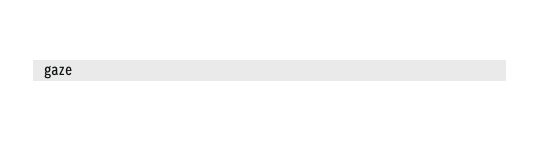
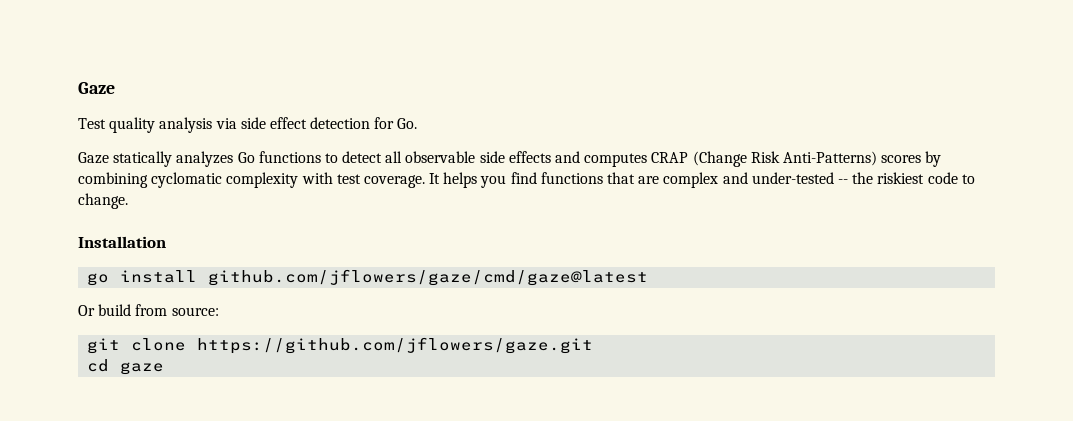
(43, 72) none -> [78,82,115,94] [78,117,418,133] [78,151,942,167] [78,172,975,188] [78,193,128,209] [78,236,166,248] [87,269,649,286] [78,304,219,316] [87,337,594,354] [87,359,110,372] Gaze // Test quality analysis via side effect detection for Go. // Gaze statically analyzes Go functions to detect all observable side effects and computes CRAP (Change Risk Anti-Patterns) scores by combining cyclomatic complexity with test coverage. It helps you find functions that are complex and under-tested -- the riskiest code to change. // Installation // go install github.com/jflowers/gaze/cmd/gaze@latest // Or build from source: // git clone https://github.com/jflowers/gaze.git // cd

